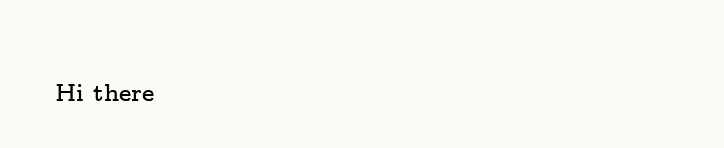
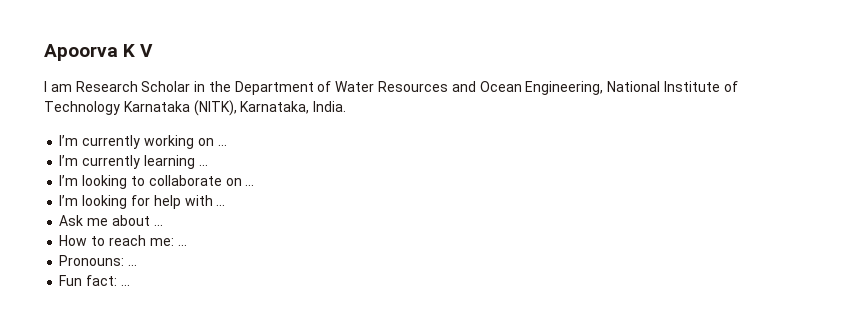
[55,84,154,101] Hi there -> [44,44,154,61] [44,81,738,95] [44,100,347,116] [59,135,227,149] [59,155,208,169] [59,175,255,189] [59,195,226,209] [59,215,163,226] [59,235,187,246] [59,255,138,266] [59,275,130,286] Apoorva K V // I am Research Scholar in the Department of Water Resources and Ocean Engineering, National Institute of Technology Karnataka (NITK), Karnataka, India. // I’m currently working on ... // I’m currently learning ... // I’m looking to collaborate on ... // I’m looking for help with ... // Ask me about ... // How to reach me: ... // Pronouns: ... // Fun fact: ...

